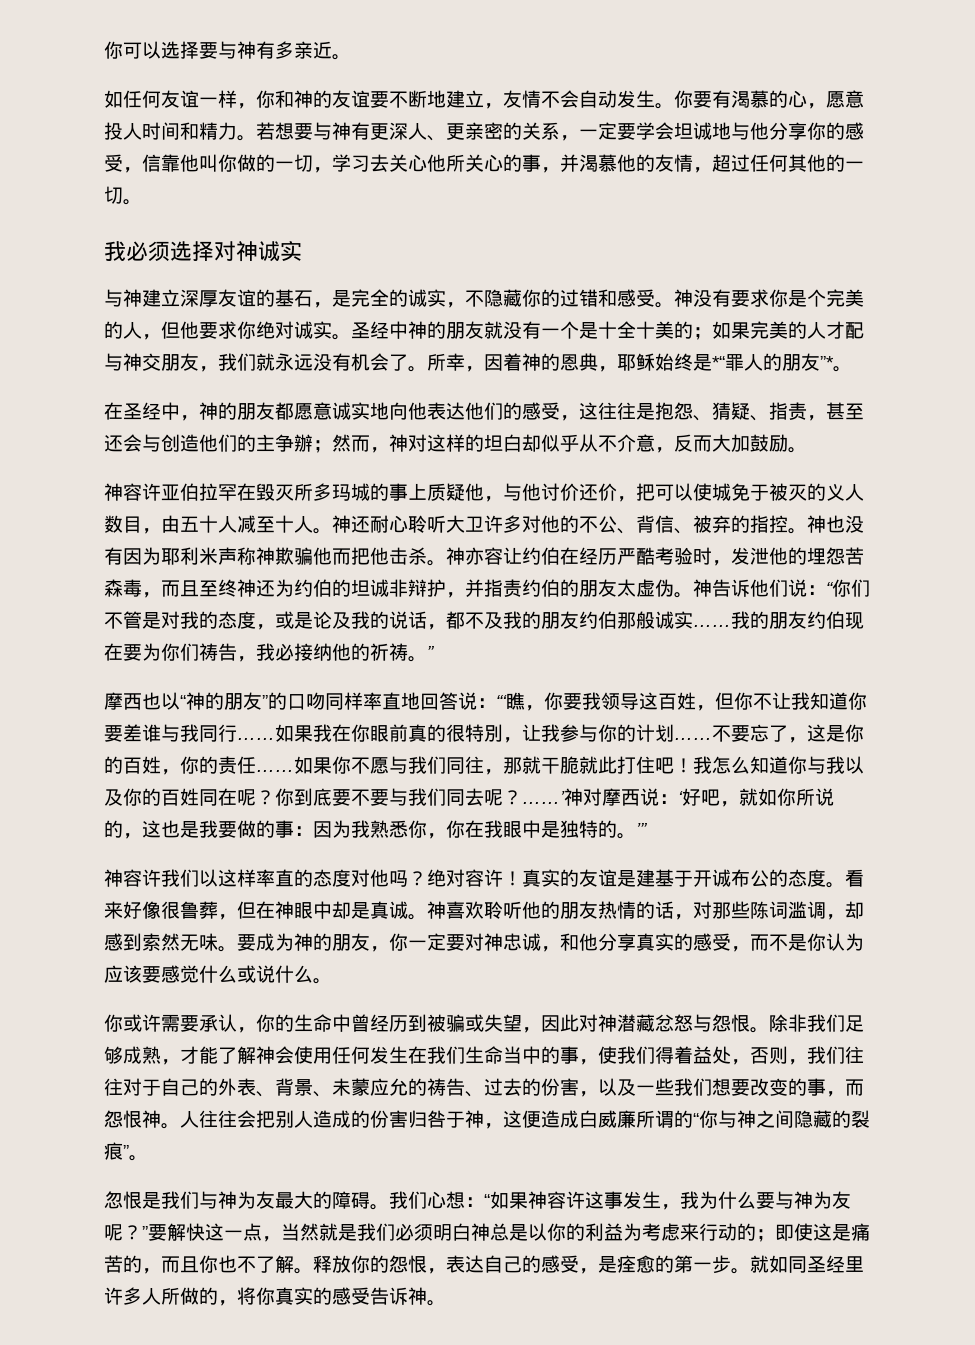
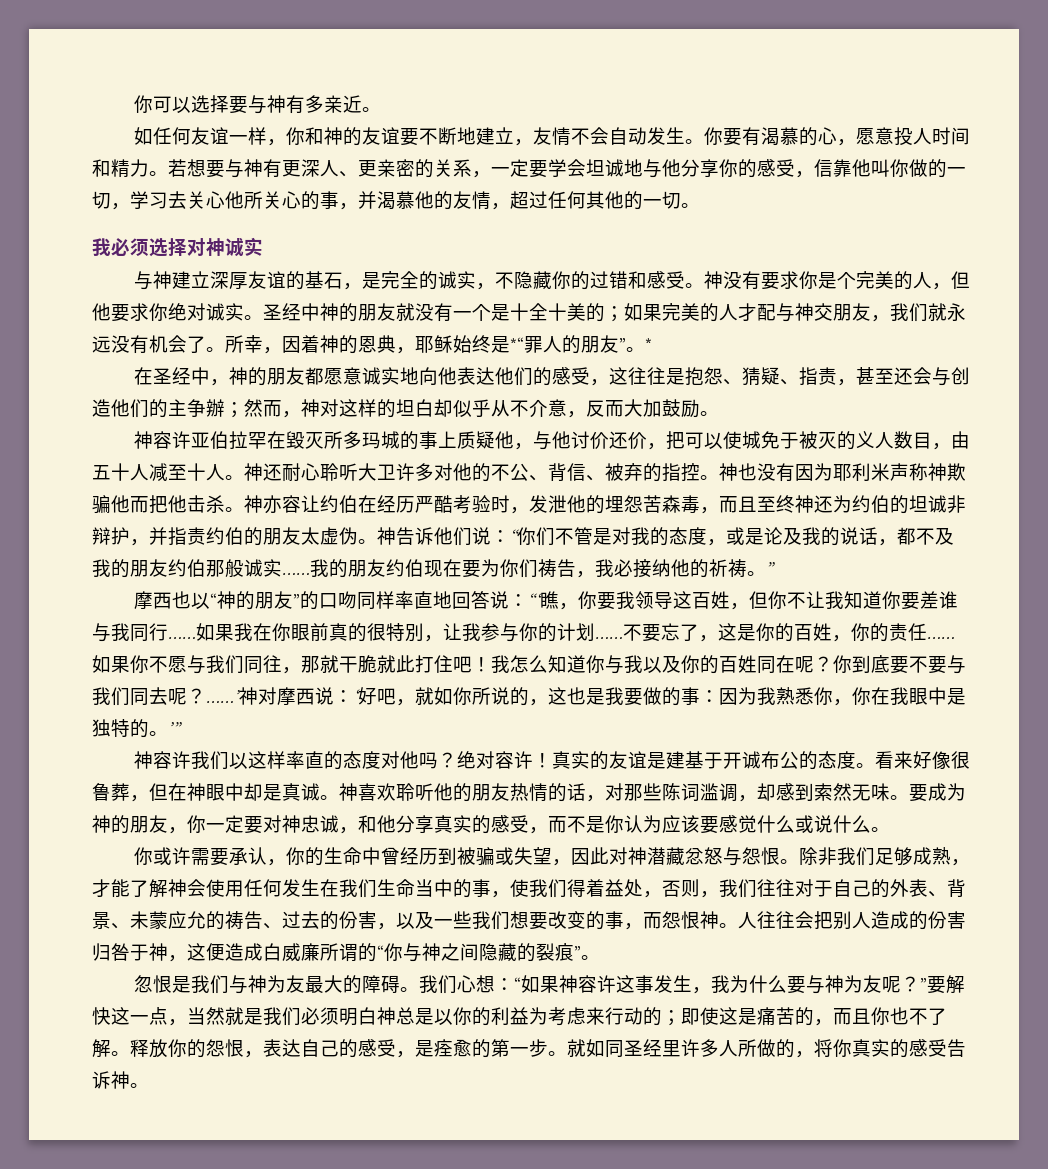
[820,356,852,372] ”*。 -> [619,338,652,352] ”。*

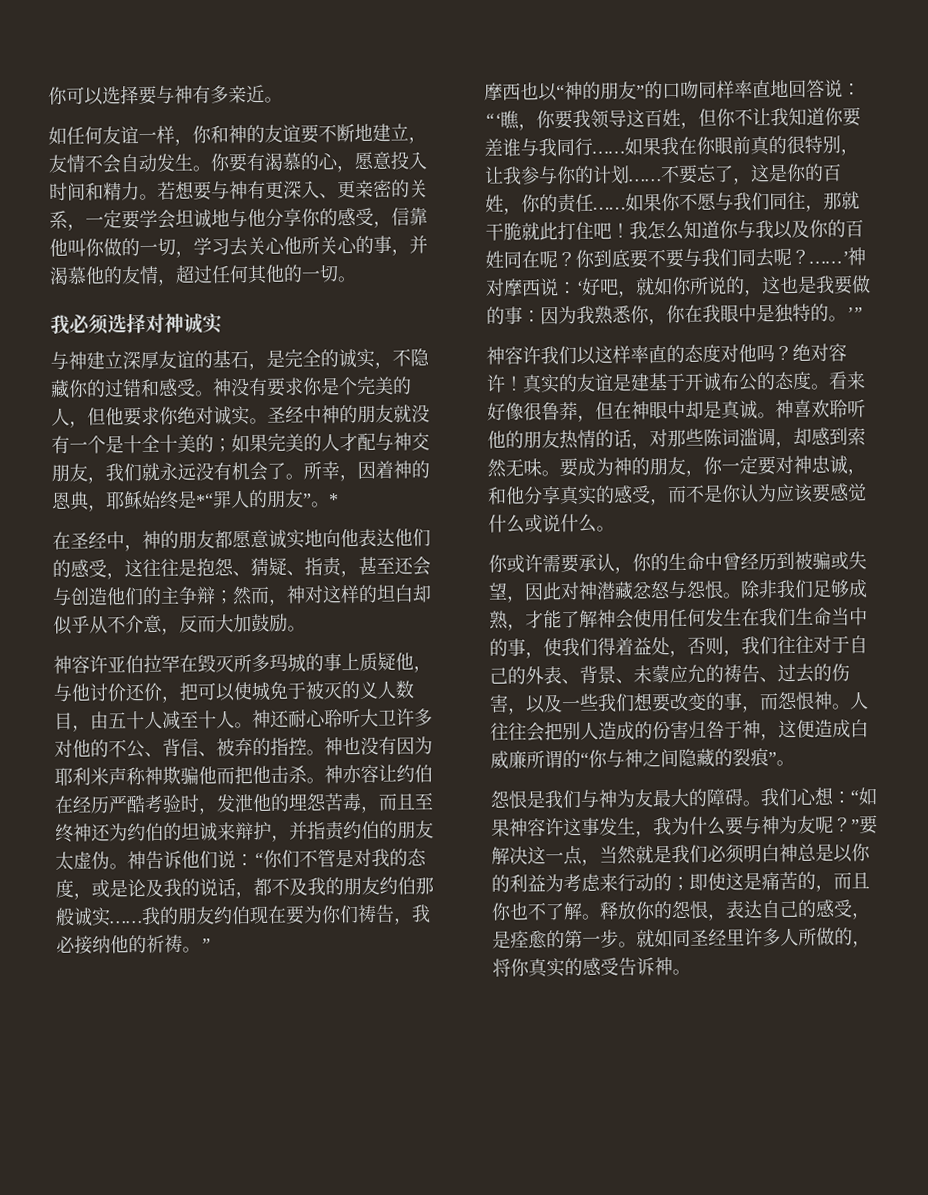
[913,128,933,145] 人 -> [408,151,427,170] 入
[320,160,339,177] 人 -> [301,180,320,199] 入
[206,399,225,417] 辦 -> [196,586,216,605] 辩
[662,495,681,513] 森 -> (344, 802) none
[947,495,966,513] 非 -> [217,822,236,841] 来
[111,783,130,801] 葬 -> [559,401,578,421] 莽
[339,911,358,929] 份 -> [831,663,850,682] 伤
[134,975,154,993] 忽 -> [490,790,510,809] 怨
[92,1007,111,1025] 快 -> [509,846,528,865] 决

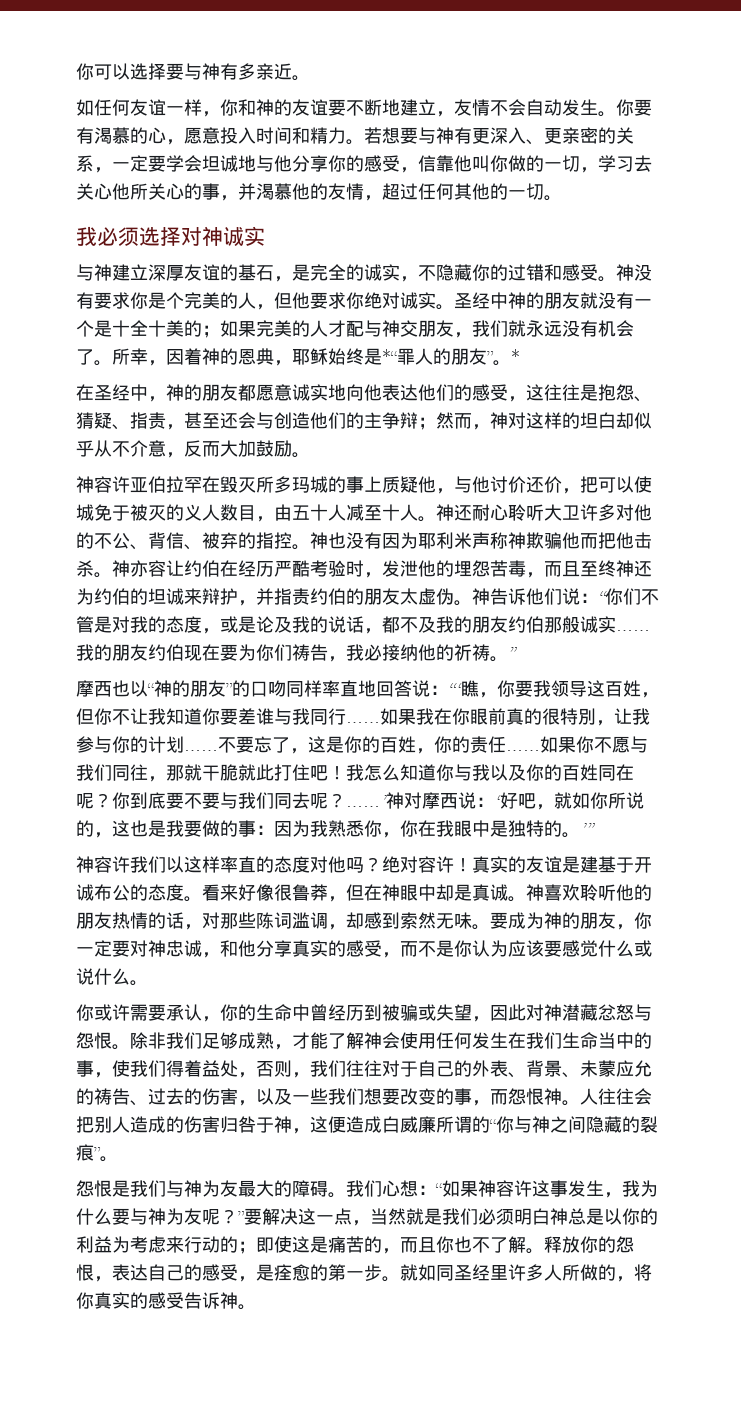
[652,721,671,740] 份 -> [184,1116,202,1133] 伤

